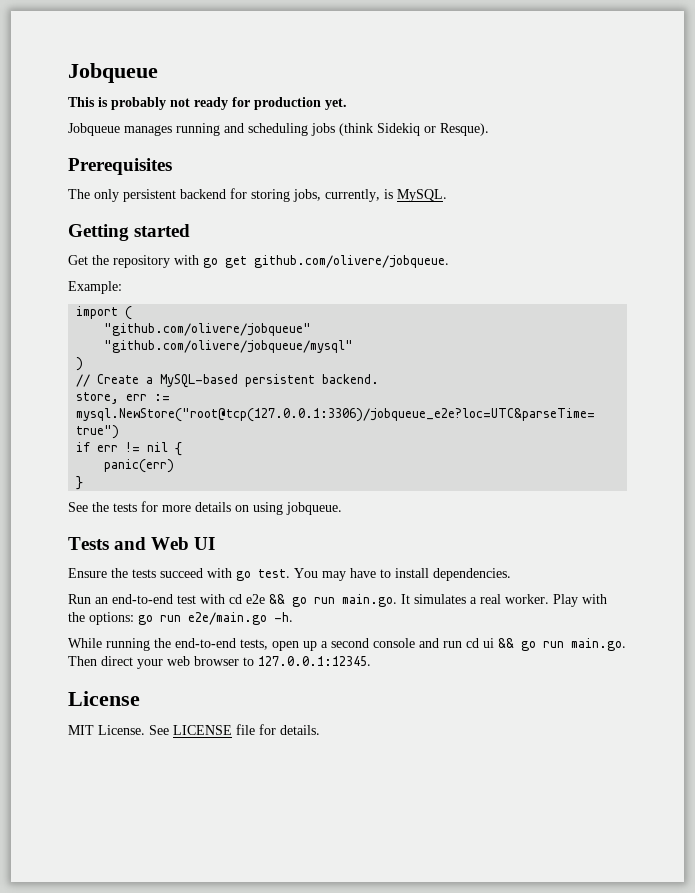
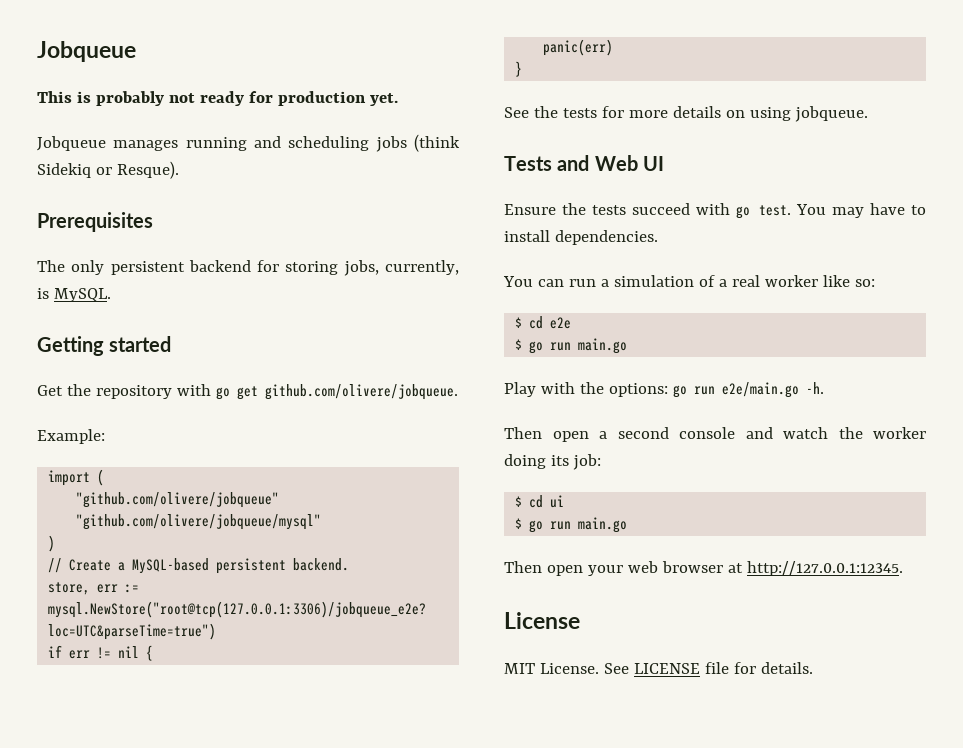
[68,594,225,604] Run an end-to-end test with -> [503,275,875,287] [515,317,523,328] You can run a simulation of a real worker like so: // $
[269,594,549,607] && go run main.go. It simulates a real worker. -> [515,338,628,354] // $ go run main.go //
[68,638,462,651] While running the end-to-end tests, open up a second console and run -> [504,427,926,442] [504,454,601,470] [515,496,523,507] Then open a second console and watch the worker doing its job: // $
[498,638,626,651] [68,656,133,666] && go run main.go. Then direct -> [515,517,628,533] [504,561,583,576] // $ go run main.go // Then open
[243,656,371,666] to 127.0.0.1:12345. -> [727,561,903,576] at http://127.0.0.1:12345.

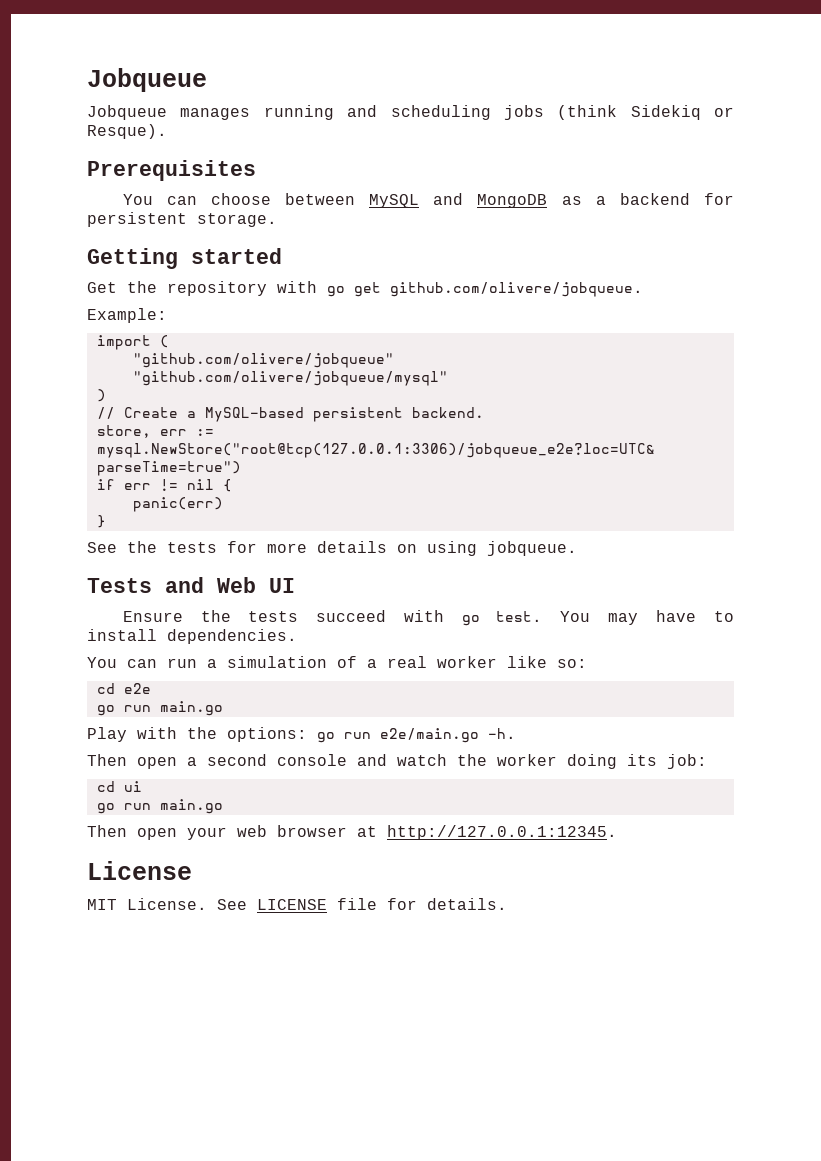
[37,41,136,62] [37,91,398,106] Jobqueue // This is probably not ready for production yet. -> [87,68,207,92] Jobqueue
[37,260,459,276] [37,288,111,302] The only persistent backend for storing jobs, currently, is MySQL. -> [122,193,734,208] [87,212,277,227] You can choose between MySQL and MongoDB as a backend for persistent storage.
[515,317,523,328] $ -> (587, 663) none
[515,339,523,350] $ -> (151, 688) none
[515,496,523,507] $ -> (707, 761) none
[515,518,523,529] $ -> (142, 786) none

